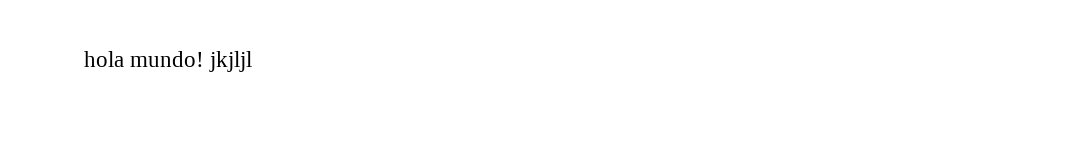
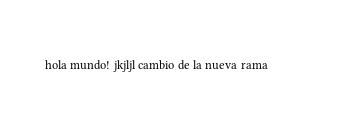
(253, 61) none -> [138,60,268,70] cambio de la nueva rama

